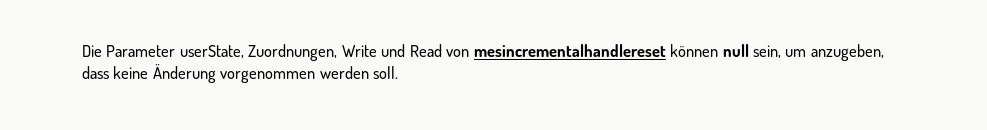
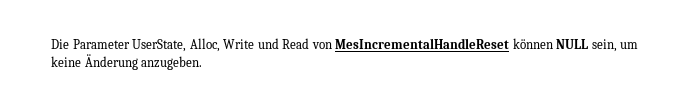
[179,44,338,61] userState, Zuordnungen, -> [132,38,220,52] UserState, Alloc,
[473,44,884,61] [82,64,399,83] mesincrementalhandlereset können null sein, um anzugeben, dass keine Änderung vorgenommen werden soll. -> [335,38,639,52] [51,54,203,70] MesIncrementalHandleReset können NULL sein, um keine Änderung anzugeben.

